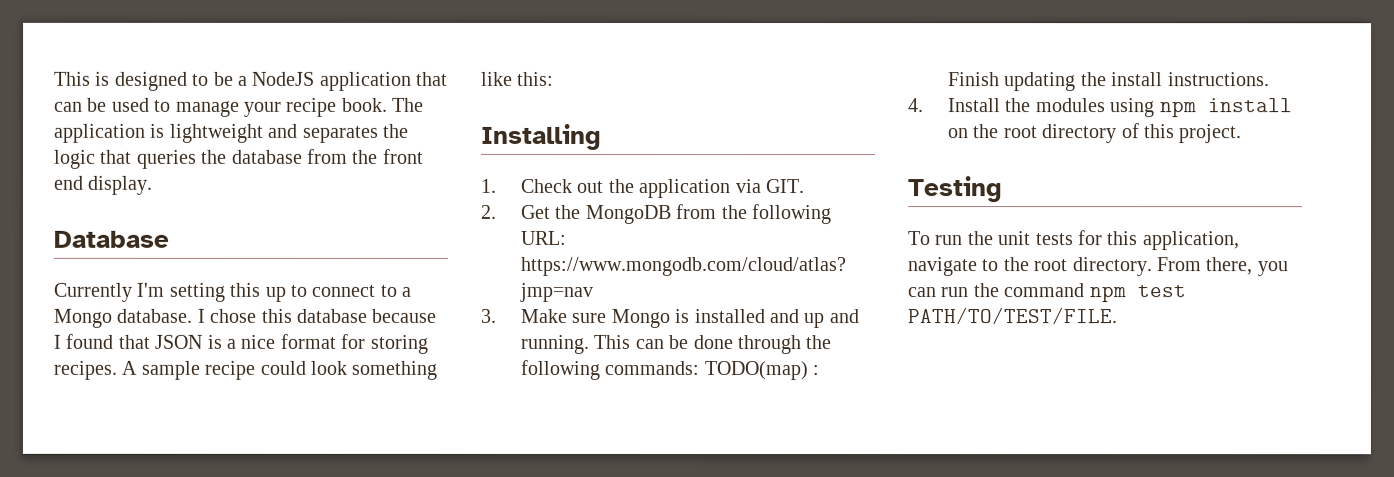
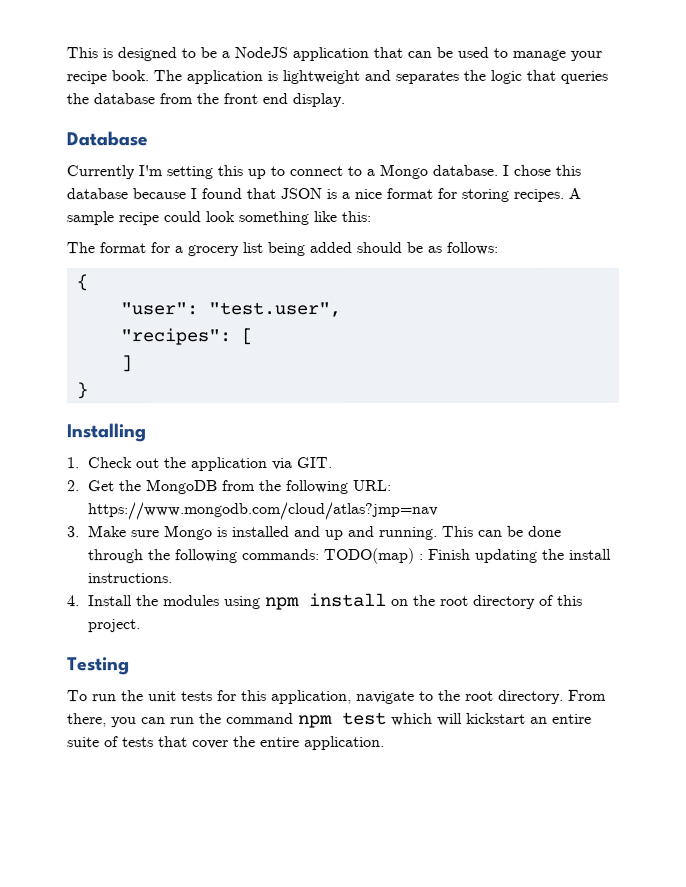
(555, 78) none -> [66,241,498,257] [75,274,88,292] [119,302,341,318] [119,328,253,346] [119,355,132,373] [75,382,88,400] // The format for a grocery list being added should be as follows: // { // "user": "test.user", // "recipes": [ // ] // }
[907,307,1117,325] PATH/TO/TEST/FILE. -> [391,712,592,726] [67,735,385,751] which will kickstart an entire suite of tests that cover the entire application.

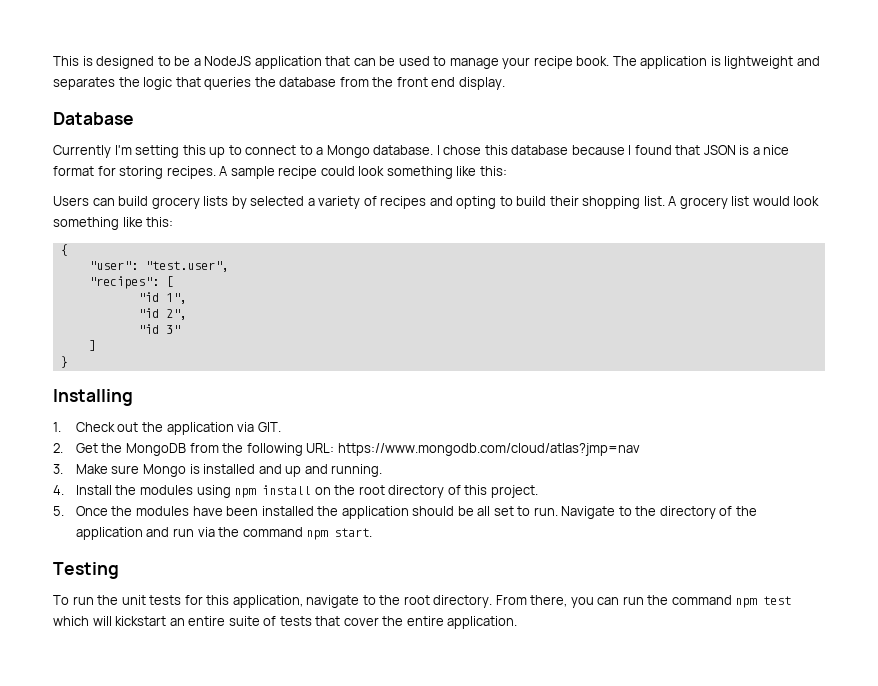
[66,241,498,257] The format for a grocery list being added should be as follows: -> [53,196,820,209] [53,217,174,230] Users can build grocery lists by selected a variety of recipes and opting to build their shopping list. A grocery list would look something like this:
(253, 337) none -> [137,292,187,304] [137,308,187,320] [137,324,180,334] // "id 1", // "id 2", // "id 3"
[441,525,562,537] [87,547,612,565] [87,573,173,584] This can be done through the following commands: TODO(map) : Finish updating the install instructions. -> (383, 470) none
(141, 626) none -> [53,506,757,519] [75,527,373,540] // 5. Once the modules have been installed the application should be all set to run. Navigate to the directory of the application and run via the command npm start.

